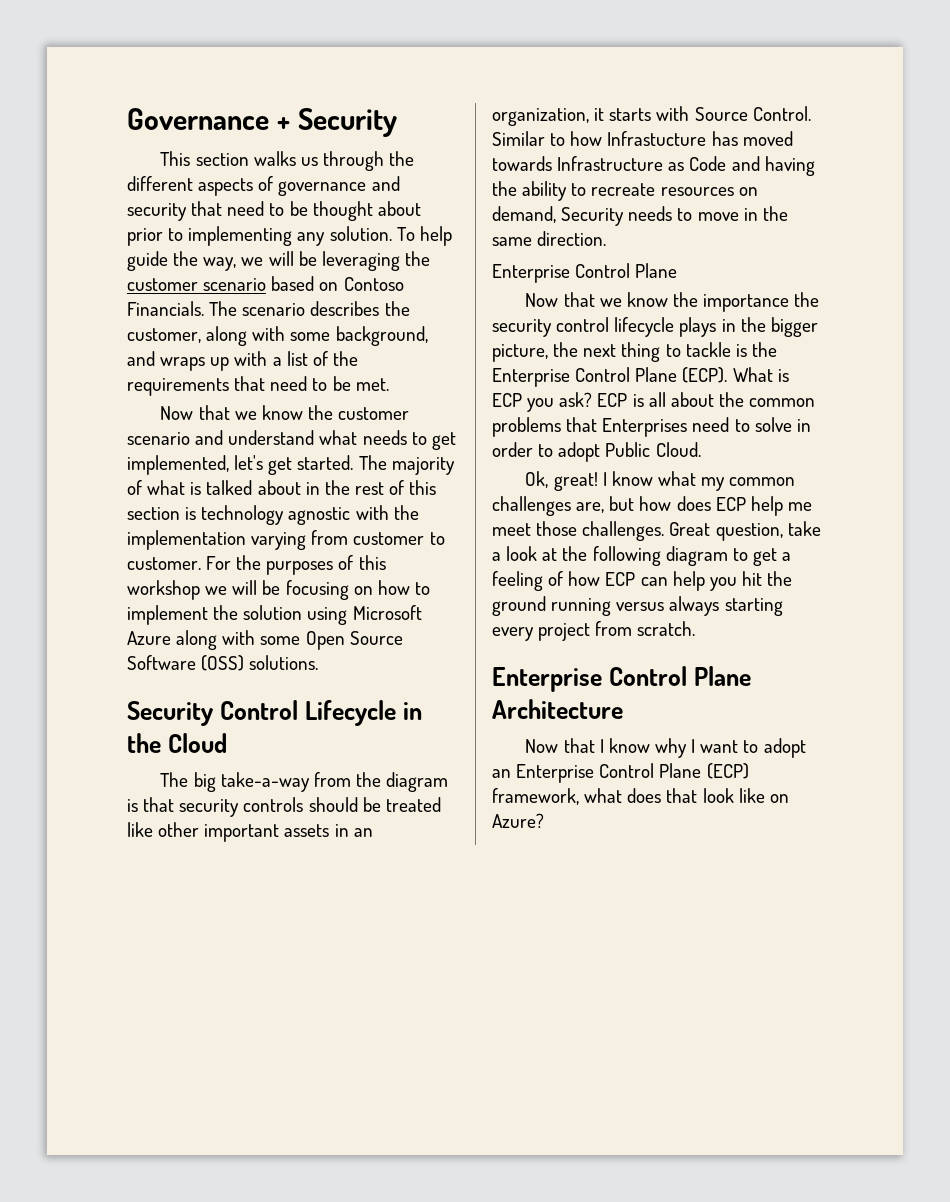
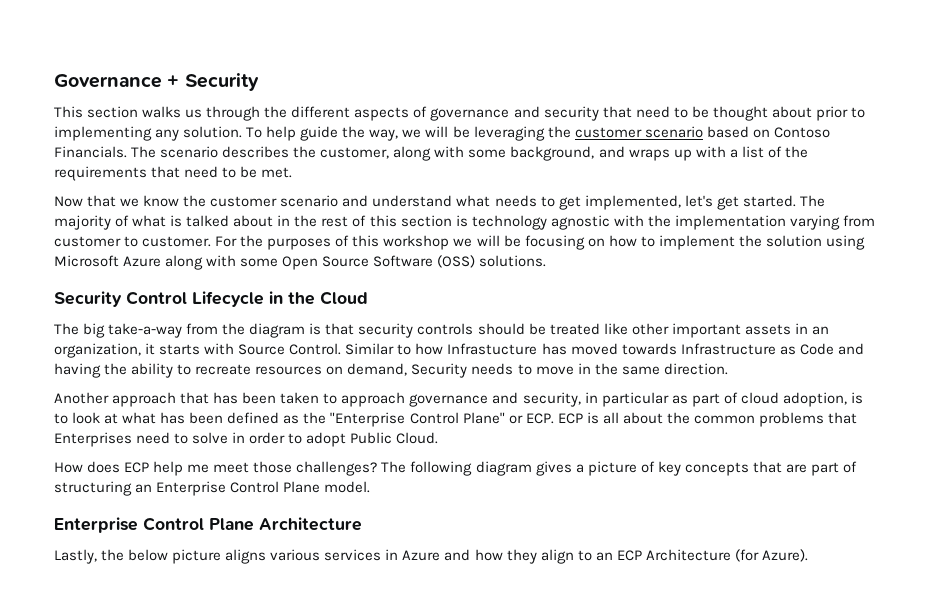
[492,263,678,283] [525,292,820,312] [492,317,818,337] [492,342,777,362] [492,367,789,387] [492,392,593,412] Enterprise Control Plane // Now that we know the importance the security control lifecycle plays in the bigger picture, the next thing to tackle is the Enterprise Control Plane (ECP). What is ECP you ask? -> [54,392,863,407] [54,412,554,427] Another approach that has been taken to approach governance and security, in particular as part of cloud adoption, is to look at what has been defined as the "Enterprise Control Plane" or ECP.
[525,471,796,491] [492,496,672,516] Ok, great! I know what my common challenges are, but how -> [54,462,83,473] How
[582,521,821,541] [492,546,792,566] [492,571,793,591] [492,596,783,616] [492,621,696,641] [492,666,751,692] [492,699,623,719] [525,738,806,758] [492,763,749,783] [492,788,789,805] [492,813,544,828] challenges. Great question, take a look at the following diagram to get a feeling of how ECP can help you hit the ground running versus always starting every project from scratch. // Enterprise Control Plane Architecture // Now that I know why I want to adopt an Enterprise Control Plane (ECP) framework, what does that look like on Azure? -> [296,461,857,476] [54,481,371,496] [54,517,362,533] [54,549,808,564] challenges? The following diagram gives a picture of key concepts that are part of structuring an Enterprise Control Plane model. // Enterprise Control Plane Architecture // Lastly, the below picture aligns various services in Azure and how they align to an ECP Architecture (for Azure).

